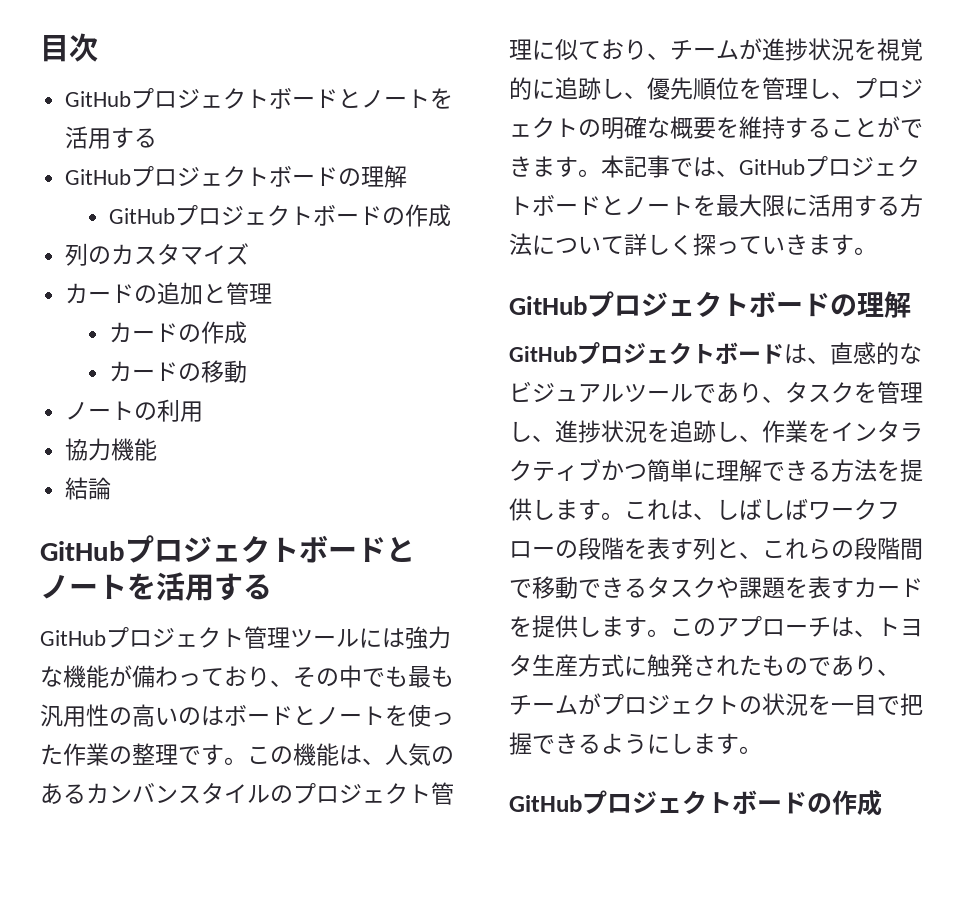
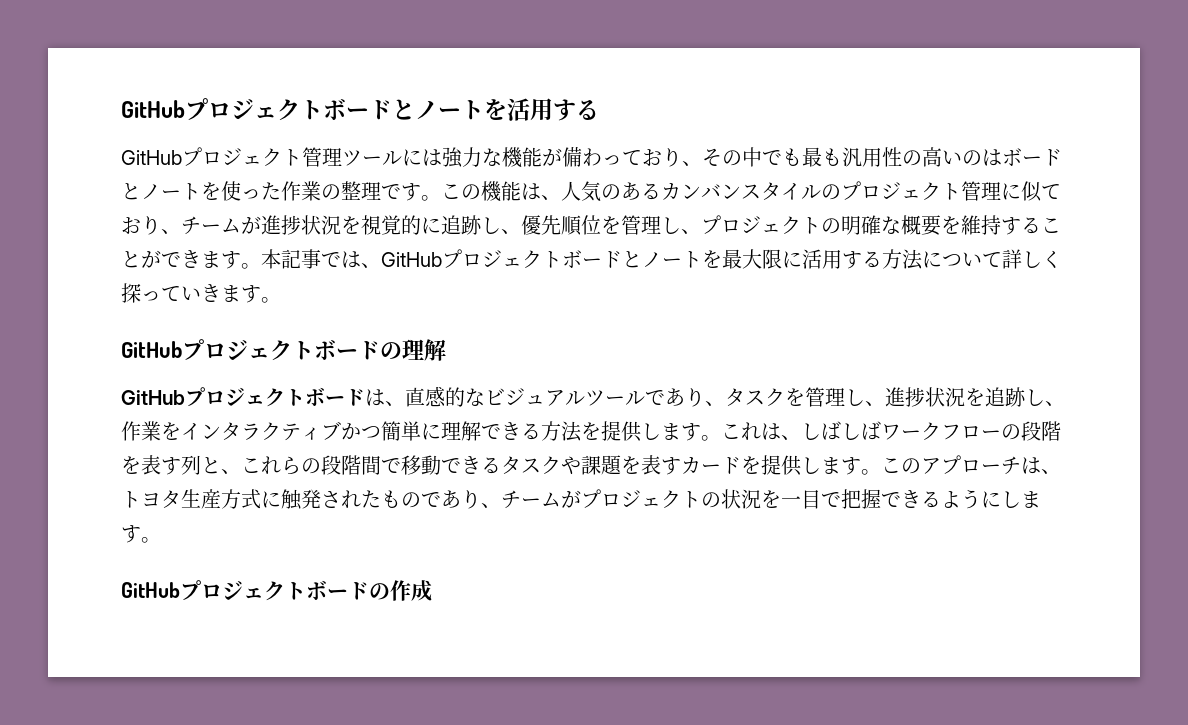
[40,33,98,62] [65,87,454,109] [65,126,158,149] [65,165,408,188] [109,204,452,227] [65,243,250,266] [65,282,273,305] [109,321,248,344] [109,360,248,383] [65,399,204,422] [65,438,158,461] [65,477,112,500] 目次 // GitHubプロジェクトボードとノートを活用する // GitHubプロジェクトボードの理解 // GitHubプロジェクトボードの作成 // 列のカスタマイズ // カードの追加と管理 // カードの作成 // カードの移動 // ノートの利用 // 協力機能 // 結論 // -> (121, 109) none

